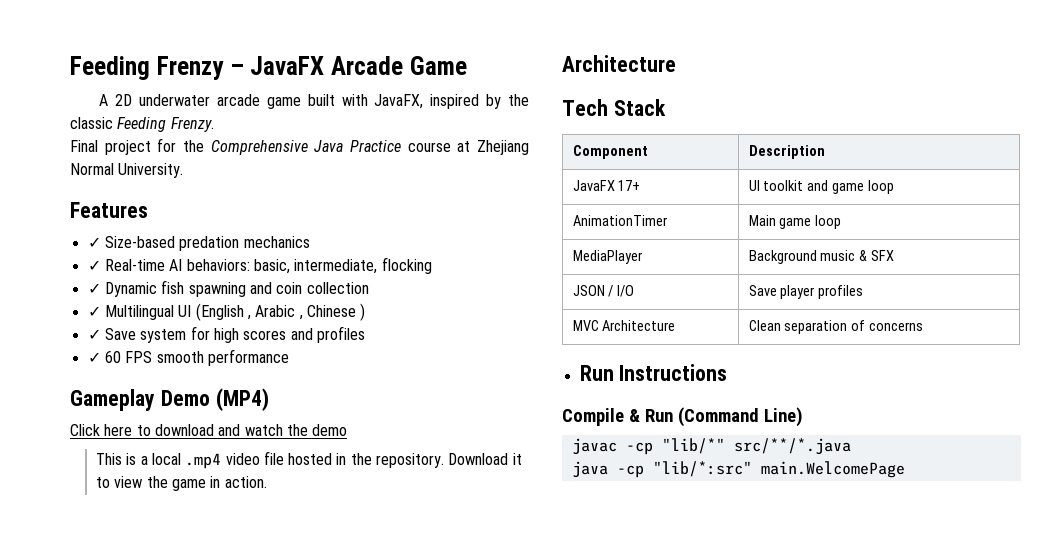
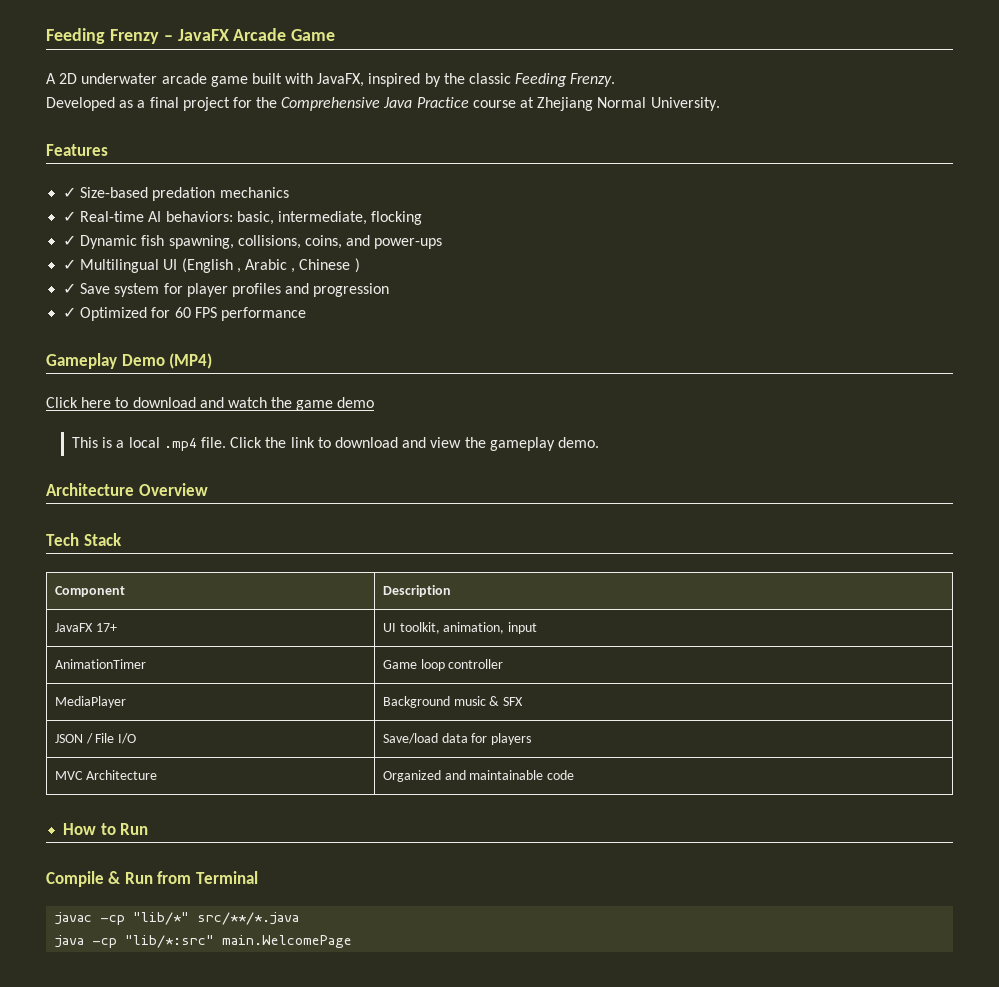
[70,140,98,152] Final -> [46,97,179,111] Developed as a final
[188,282,369,297] spawning and coin collection -> [168,235,443,249] spawning, collisions, coins, and power-ups
[213,326,365,343] [87,352,101,363] high scores and profiles // ✓ -> [186,283,390,297] [63,307,171,321] player profiles and progression // ✓ Optimized for
[156,351,204,363] smooth -> (217, 312) none
(308, 430) none -> [296,400,334,411] game
[225,451,522,468] [95,476,267,491] [562,55,676,72] video file hosted in the repository. Download it to view the game in action. // Architecture -> [201,437,599,451] [46,483,208,496] file. Click the link to download and view the gameplay demo. // Architecture Overview
[763,180,895,194] toolkit and game loop -> [399,622,538,634] toolkit, animation, input
[748,215,842,229] Main game loop -> [382,659,504,671] Game loop controller
(614, 291) none -> [95,733,115,743] File
[748,285,864,299] [572,320,676,331] [748,320,924,334] [579,364,728,381] Save player profiles // MVC Architecture | Clean separation of concerns // Run Instructions -> [382,733,532,745] [54,770,157,780] [382,770,575,782] [63,823,149,835] Save/load data for players // MVC Architecture | Organized and maintainable code // How to Run
[677,407,803,427] (Command Line) -> [157,871,258,884] from Terminal

